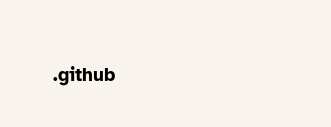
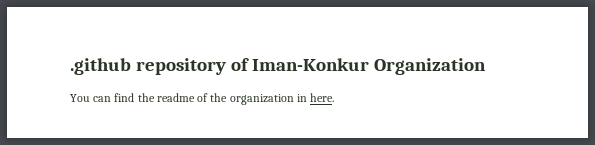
(115, 76) none -> [135,58,486,75] [70,93,335,105] repository of Iman-Konkur Organization // You can find the readme of the organization in here.

